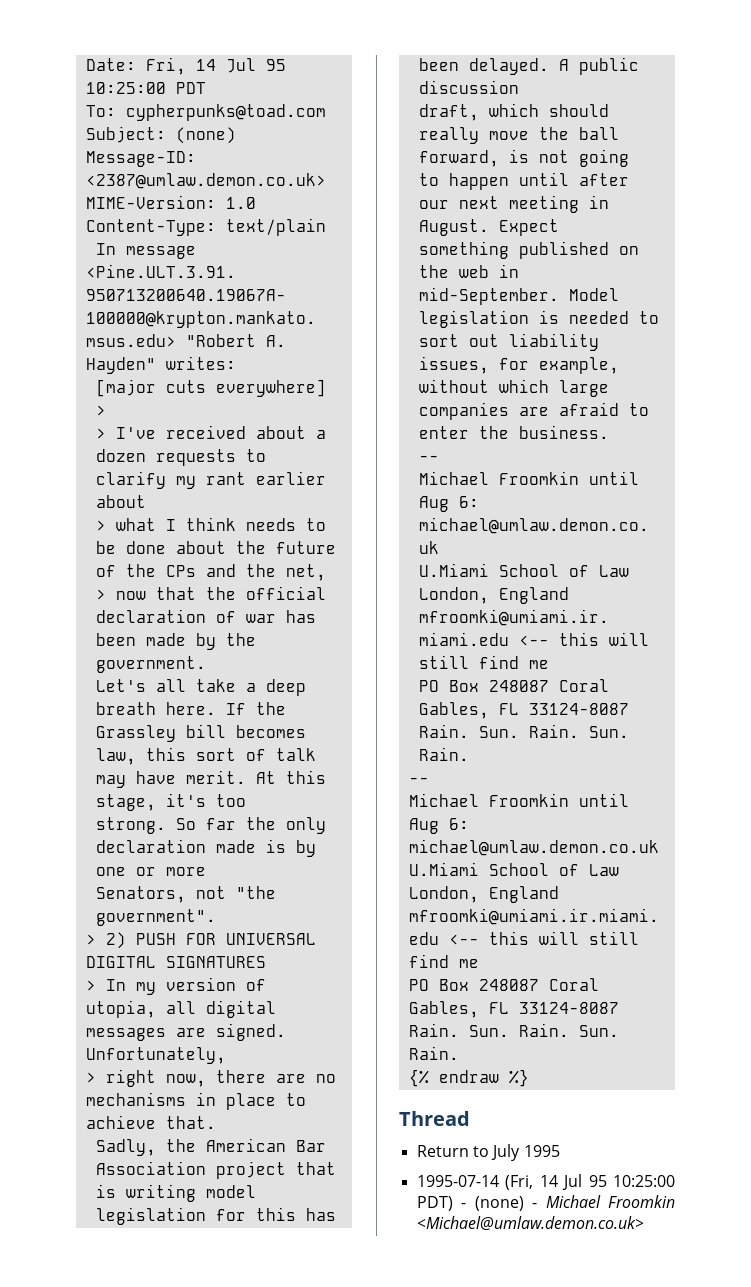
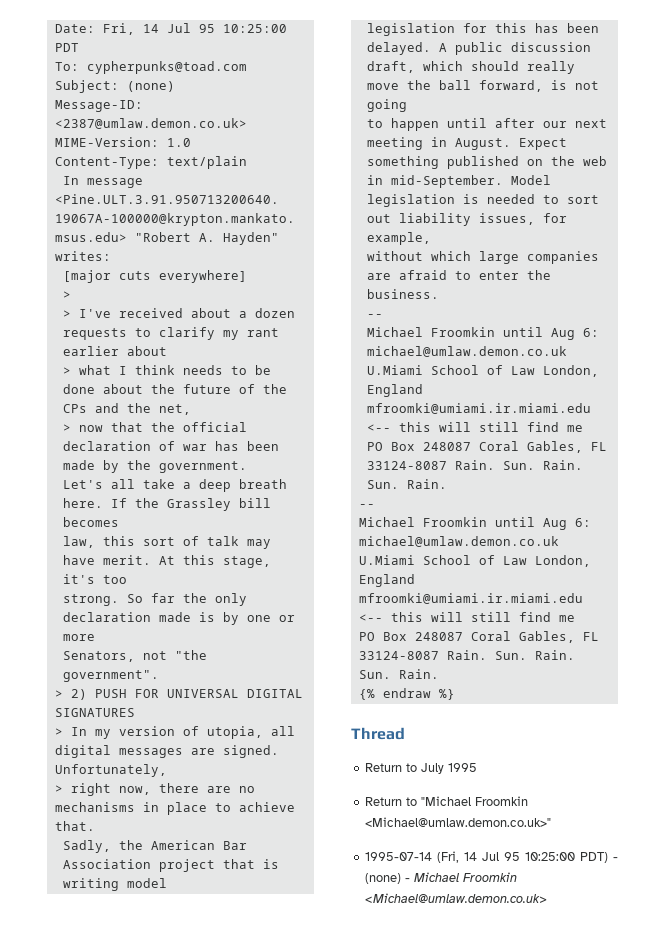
(560, 1151) none -> [365,796,529,806] [365,817,552,827] // Return to "Michael Froomkin <Michael@umlaw.demon.co.uk>"

